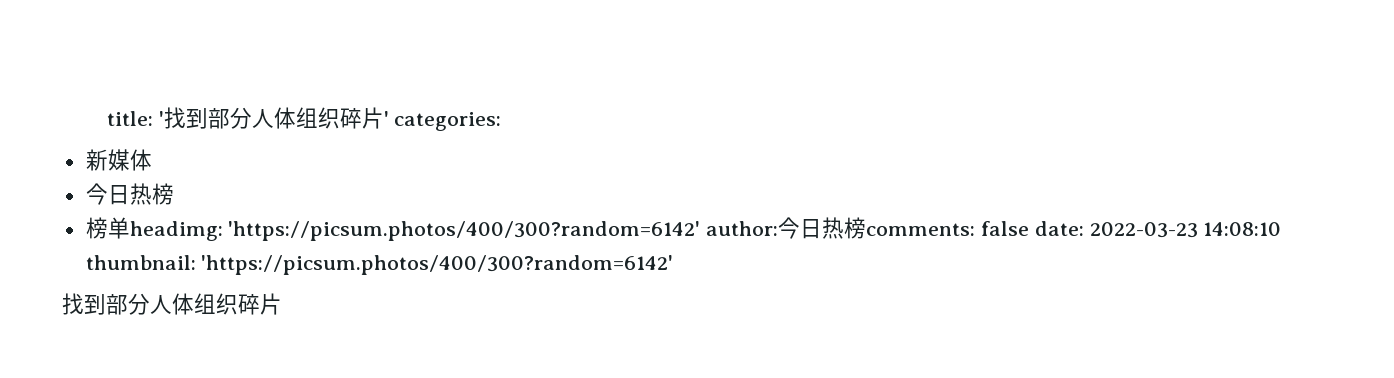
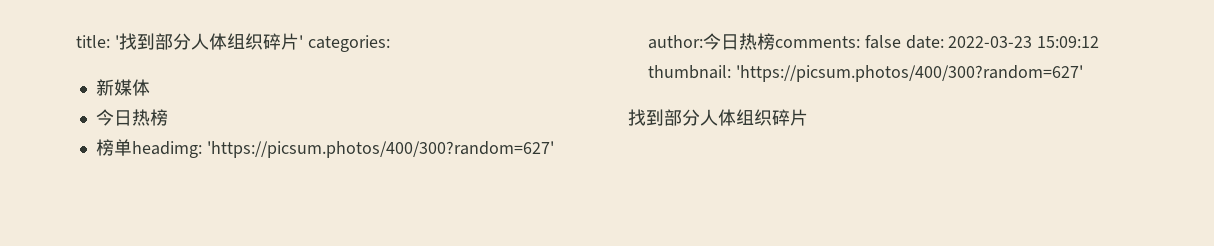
[228,221,701,241] 'https://picsum.photos/400/300?random=6142' -> [206,141,554,158] 'https://picsum.photos/400/300?random=627'
[1203,222,1282,236] [85,255,674,275] 14:08:10 thumbnail: 'https://picsum.photos/400/300?random=6142' -> [1037,36,1100,48] [647,65,1083,82] 15:09:12 thumbnail: 'https://picsum.photos/400/300?random=627'

